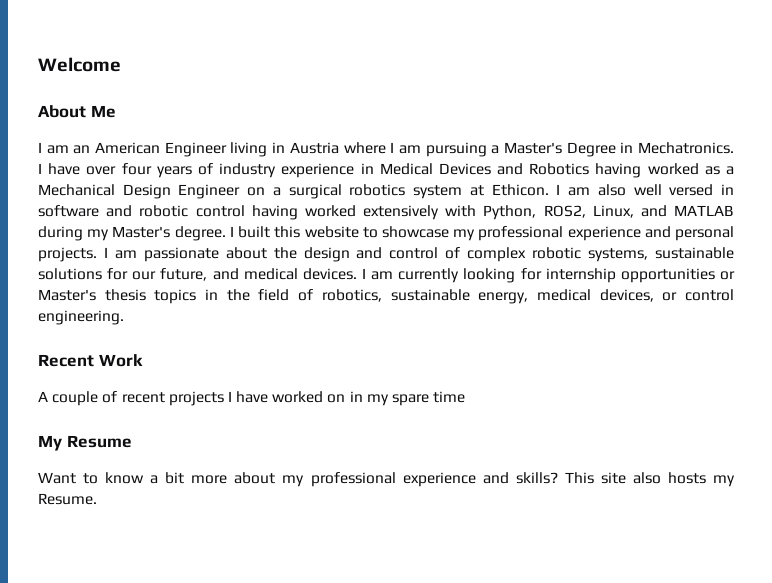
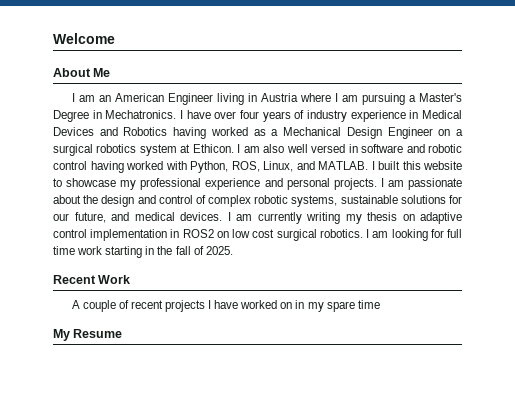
[363,205,439,220] extensively -> (163, 165) none
[543,205,586,218] ROS2, -> [231,161,260,172] ROS,
[673,205,734,216] [38,226,226,241] MATLAB during my Master's degree. -> [318,161,368,170] MATLAB.
[463,268,735,283] [38,289,735,304] [38,310,124,325] looking for internship opportunities or Master's thesis topics in the field of robotics, sustainable energy, medical devices, or control engineering. -> [306,212,462,224] [53,229,462,241] [53,246,233,258] writing my thesis on adaptive control implementation in ROS2 on low cost surgical robotics. I am looking for full time work starting in the fall of 2025.
[38,472,735,487] [38,493,97,505] // Want to know a bit more about my professional experience and skills? This site also hosts my Resume. -> (123, 333) none

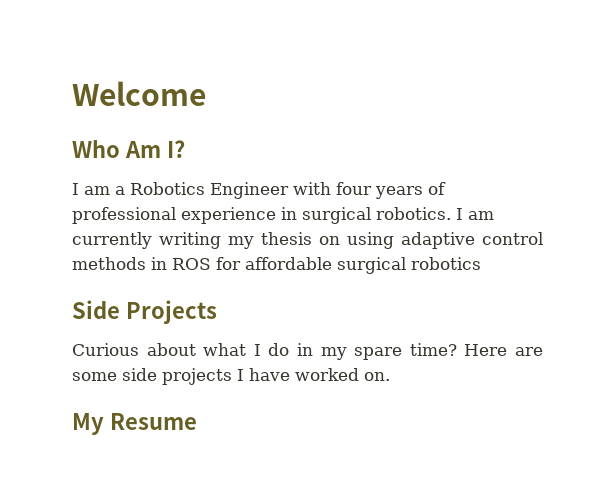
[53,68,111,77] [71,93,462,105] [53,110,237,122] About Me // I am an American Engineer living in Austria where I am pursuing a Master's Degree in Mechatronics. I have over -> [72,140,185,158] [72,182,331,199] Who Am I? // I am a Robotics Engineer with
[306,110,347,122] industry -> [72,207,176,224] professional
[422,110,462,119] [53,127,463,139] [53,144,462,156] [53,161,462,173] [53,178,463,190] [53,195,462,207] [53,212,222,223] Medical Devices and Robotics having worked as a Mechanical Design Engineer on a surgical robotics system at Ethicon. I am also well versed in software and robotic control having worked with Python, ROS, Linux, and MATLAB. I built this website to showcase my professional experience and personal projects. I am passionate about the design and control of complex robotic systems, sustainable solutions for our future, and medical devices. -> [302,207,451,224] surgical robotics.
(415, 217) none -> [347,232,394,249] using
[90,229,462,241] [53,246,233,258] [53,275,131,284] [71,300,380,312] implementation in ROS2 on low cost surgical robotics. I am looking for full time work starting in the fall of 2025. // Recent Work // A couple of recent projects I have worked on in my spare time -> [72,257,481,274] [72,300,217,324] [72,343,543,360] [72,368,390,385] methods in ROS for affordable surgical robotics // Side Projects // Curious about what I do in my spare time? Here are some side projects I have worked on.

